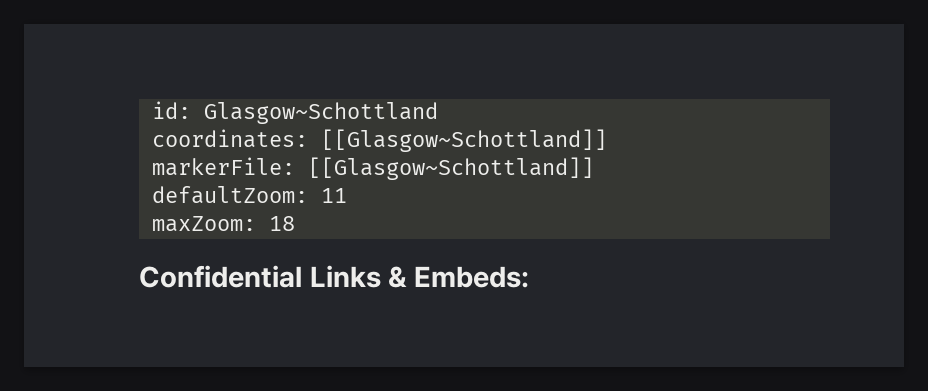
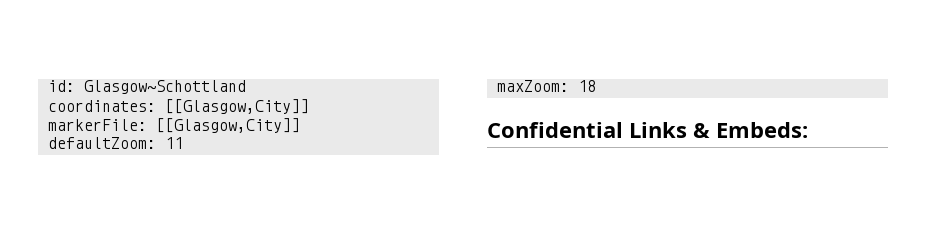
[321,129,608,152] [[Glasgow~Schottland]] -> [164,99,309,114] [[Glasgow,City]]
[308,157,595,180] [[Glasgow~Schottland]] -> [155,118,300,133] [[Glasgow,City]]

